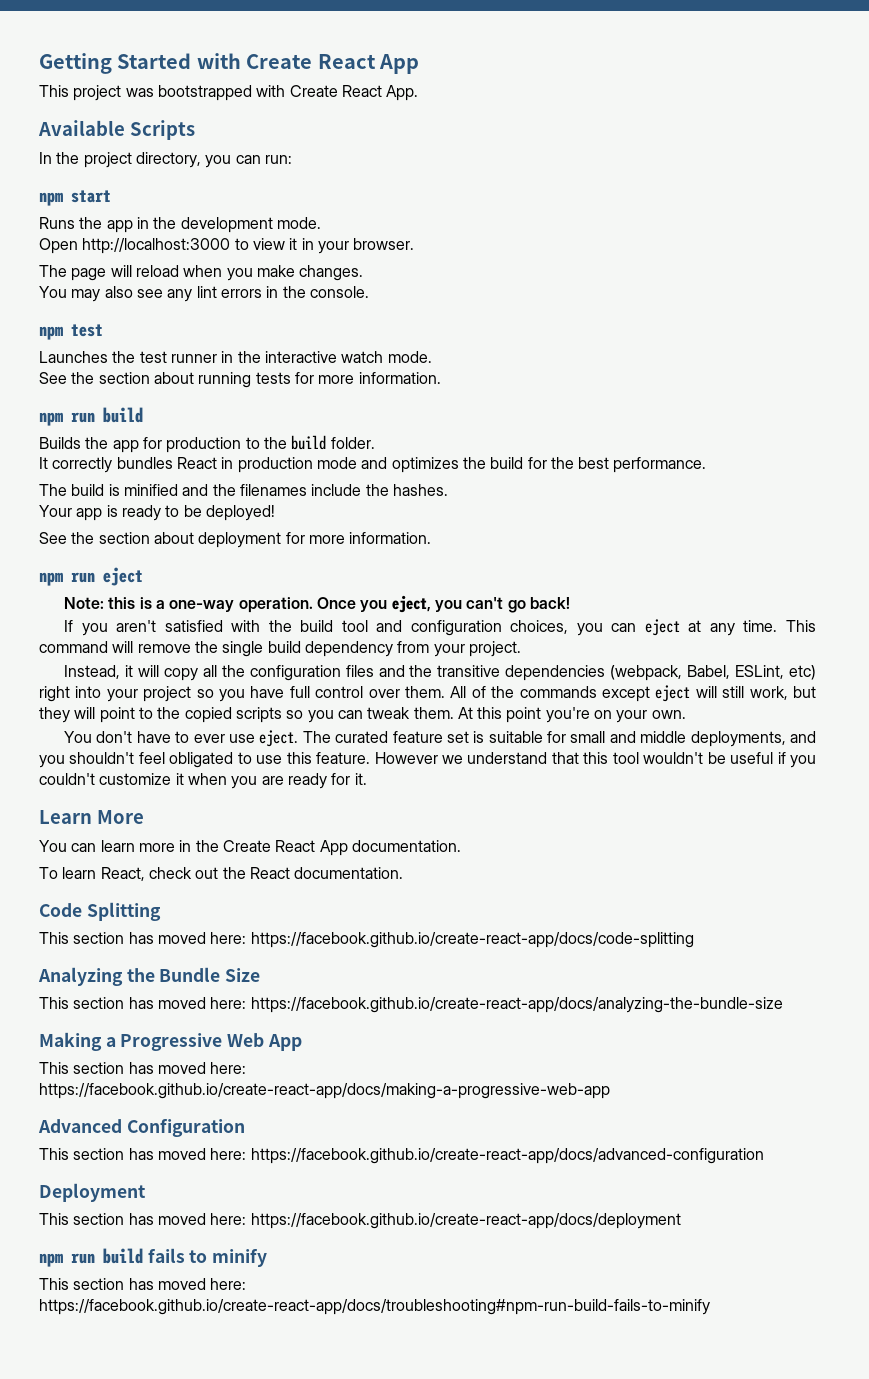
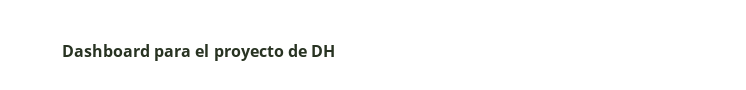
[39,53,419,74] [39,85,419,101] [38,120,195,140] [39,152,292,168] [39,190,111,206] [39,217,321,233] [39,238,415,254] [39,265,364,281] [39,286,369,302] [39,324,103,340] [39,351,432,363] [39,372,441,388] [39,407,143,426] [39,435,375,453] [39,457,707,473] [39,484,448,496] [39,505,275,521] [39,532,432,548] [39,567,143,586] [64,595,570,613] [64,619,816,636] [39,641,521,657] [64,665,816,681] [39,685,816,702] [39,707,686,723] [64,730,816,747] [39,752,817,768] [39,773,367,789] [39,810,144,824] [39,840,461,856] [39,867,404,881] [39,902,161,921] [39,932,694,948] [38,967,261,986] [39,997,783,1013] [39,1032,302,1051] [39,1062,247,1074] [39,1083,610,1099] [38,1118,245,1137] [39,1148,764,1164] [39,1183,146,1202] [39,1213,681,1229] [39,1248,268,1267] [39,1278,247,1290] [39,1299,710,1315] Getting Started with Create React App // This project was bootstrapped with Create React App. // Available Scripts // In the project directory, you can run: // npm start // Runs the app in the development mode. // Open http://localhost:3000 to view it in your browser. // The page will reload when you make changes. // You may also see any lint errors in the console. // npm test // Launches the test runner in the interactive watch mode. // See the section about running tests for more information. // npm run build // Builds the app for production to the build folder. // It correctly bundles React in production mode and optimizes the build for the best performance. // The build is minified and the filenames include the hashes. // Your app is ready to be deployed! // See the section about deployment for more information. // npm run eject // Note: this is a one-way operation. Once you eject, you can't go back! // If you aren't satisfied with the build tool and configuration choices, you can eject at any time. This command will remove the single build dependency from your project. // Instead, it will copy all the configuration files and the transitive dependencies (webpack, Babel, ESLint, etc) right into your project so you have full control over them. All of the commands except eject will still work, but they will point to the copied scripts so you can tweak them. At this point you're on your own. // You don't have to ever use eject. The curated feature set is suitable for small and middle deployments, and you shouldn't feel obligated to use this feature. However we understand that this tool wouldn't be useful if you couldn't customize it when you are ready for it. // Learn More // You can learn more in the Create React App documentation. // To learn React, check out the React documentation. // Code Splitting // This section has moved here: https://facebook.github.io/create-react-app/docs/code-splitting // Analyzing the Bundle Size // This section has moved here: https://facebook.github.io/create-react-app/docs/analyzing-the-bundle-size // Making a Progressive Web App // This section has moved here: https://facebook.github.io/create-react-app/docs/making-a-progressive-web-app // Advanced Configuration // This section has moved here: https://facebook.github.io/create-react-app/docs/advanced-configuration // Deployment // This section has moved here: https://facebook.github.io/create-react-app/docs/deployment // npm run build fails to minify // This section has moved here: https://facebook.github.io/create-react-app/docs/troubleshooting#npm-run-build-fails-to-minify -> [62,44,335,61] Dashboard para el proyecto de DH

